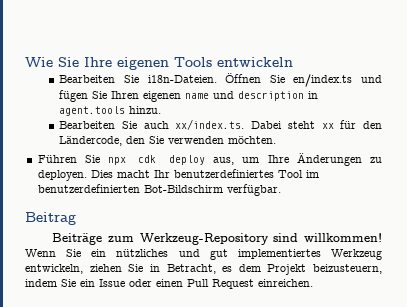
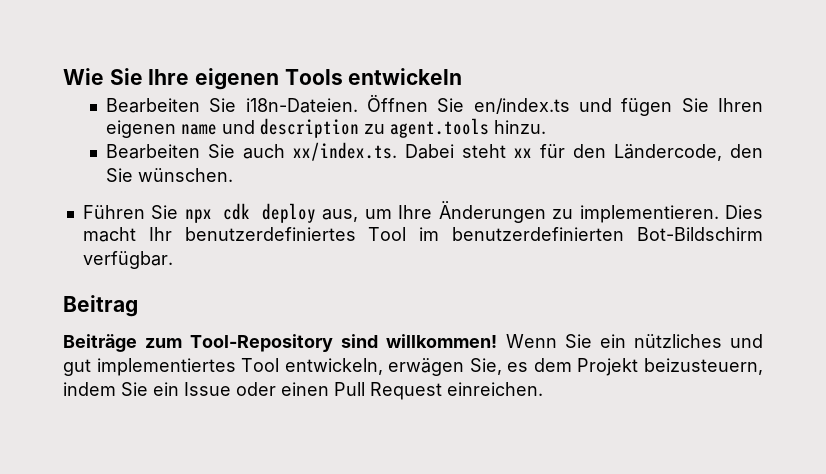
[308,91,319,99] in -> [363,124,385,134] zu
[168,136,277,144] verwenden möchten. -> [137,168,233,182] wünschen.
[37,170,87,181] deployen. -> [579,205,719,223] implementieren.
[139,233,269,245] Werkzeug-Repository -> [190,334,334,352] Tool-Repository
[331,249,382,260] [25,264,216,274] Werkzeug entwickeln, ziehen Sie in Betracht, -> [241,358,502,376] Tool entwickeln, erwägen Sie,

